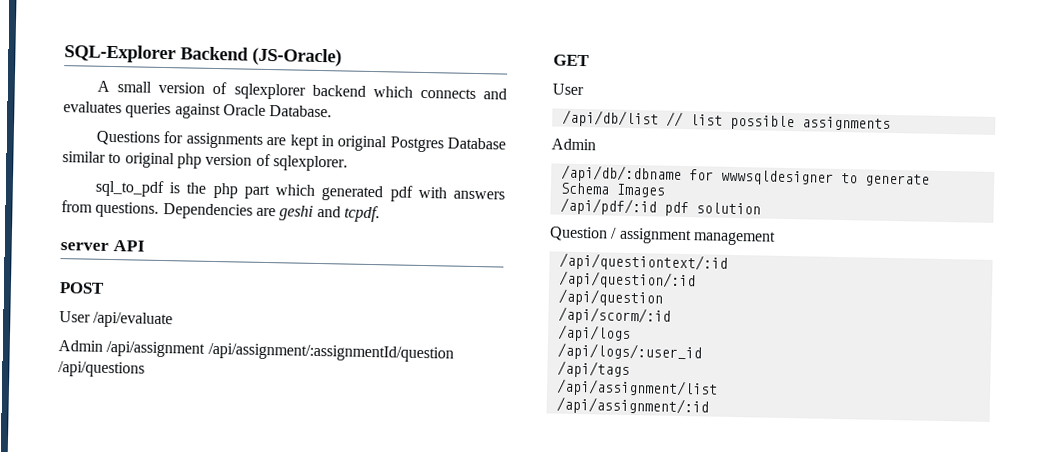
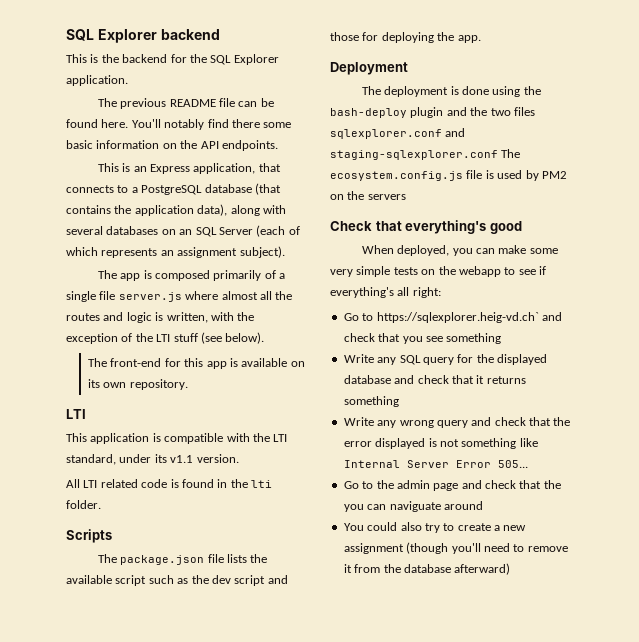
[64,44,342,67] [96,80,508,100] [63,101,333,120] [95,130,507,153] [62,151,348,172] [94,179,505,202] [61,200,380,223] [60,240,145,252] [59,282,105,294] [59,311,174,329] [58,340,454,363] [58,361,145,378] [553,54,590,67] [552,83,584,96] [561,109,891,131] [551,138,596,151] [560,164,930,187] [559,182,666,198] [559,197,761,217] [549,226,776,246] [558,252,728,272] [558,270,696,290] [557,288,663,307] [557,306,671,325] [556,324,631,342] [556,342,702,362] [556,360,630,378] [555,378,718,398] [555,396,709,416] SQL-Explorer Backend (JS-Oracle) // A small version of sqlexplorer backend which connects and evaluates queries against Oracle Database. // Questions for assignments are kept in original Postgres Database similar to original php version of sqlexplorer. // sql_to_pdf is the php part which generated pdf with answers from questions. Dependencies are geshi and tcpdf. // server API // POST // User /api/evaluate // Admin /api/assignment /api/assignment/:assignmentId/question /api/questions // GET // User // /api/db/list // list possible assignments // Admin // /api/db/:dbname for wwwsqldesigner to generate Schema Images // /api/pdf/:id pdf solution // Question / assignment management // /api/questiontext/:id // /api/question/:id // /api/question // /api/scorm/:id // /api/logs // /api/logs/:user_id // /api/tags // /api/assignment/list // /api/assignment/:id -> [66,29,220,43] [66,54,279,65] [66,75,128,86] [97,98,274,109] [66,119,292,130] [66,140,278,151] [97,163,281,174] [66,183,281,195] [66,204,286,216] [66,225,300,237] [66,246,285,258] [97,270,286,281] [66,291,293,302] [66,312,255,323] [66,332,265,344] [88,358,305,369] [88,379,188,390] [66,409,86,419] [66,433,288,444] [66,454,239,465] [66,479,272,488] [66,500,101,509] [66,529,112,543] [97,554,268,565] [66,575,288,586] [330,32,481,43] [330,62,408,75] [361,86,541,97] [330,107,535,118] [330,128,466,139] [330,149,521,160] [330,170,567,181] [330,191,406,200] [330,220,522,234] [361,245,558,256] [330,266,546,277] [330,287,441,298] [343,312,562,323] [343,333,502,344] [343,354,547,365] [343,375,526,384] [343,396,399,407] [343,417,571,428] [343,438,538,449] [343,460,528,468] [343,480,561,491] [343,501,483,512] [343,522,527,533] [343,542,568,554] [343,563,511,575] SQL Explorer backend // This is the backend for the SQL Explorer application. // The previous README file can be found here. You'll notably find there some basic information on the API endpoints. // This is an Express application, that connects to a PostgreSQL database (that contains the application data), along with several databases on an SQL Server (each of which represents an assignment subject). // The app is composed primarily of a single file server.js where almost all the routes and logic is written, with the exception of the LTI stuff (see below). // The front-end for this app is available on its own repository. // LTI // This application is compatible with the LTI standard, under its v1.1 version. // All LTI related code is found in the lti folder. // Scripts // The package.json file lists the available script such as the dev script and those for deploying the app. // Deployment // The deployment is done using the bash-deploy plugin and the two files sqlexplorer.conf and staging-sqlexplorer.conf The ecosystem.config.js file is used by PM2 on the servers // Check that everything's good // When deployed, you can make some very simple tests on the webapp to see if everything's all right: // Go to https://sqlexplorer.heig-vd.ch` and check that you see something // Write any SQL query for the displayed database and check that it returns something // Write any wrong query and check that the error displayed is not something like Internal Server Error 505... // Go to the admin page and check that the you can naviguate around // You could also try to create a new assignment (though you'll need to remove it from the database afterward)

